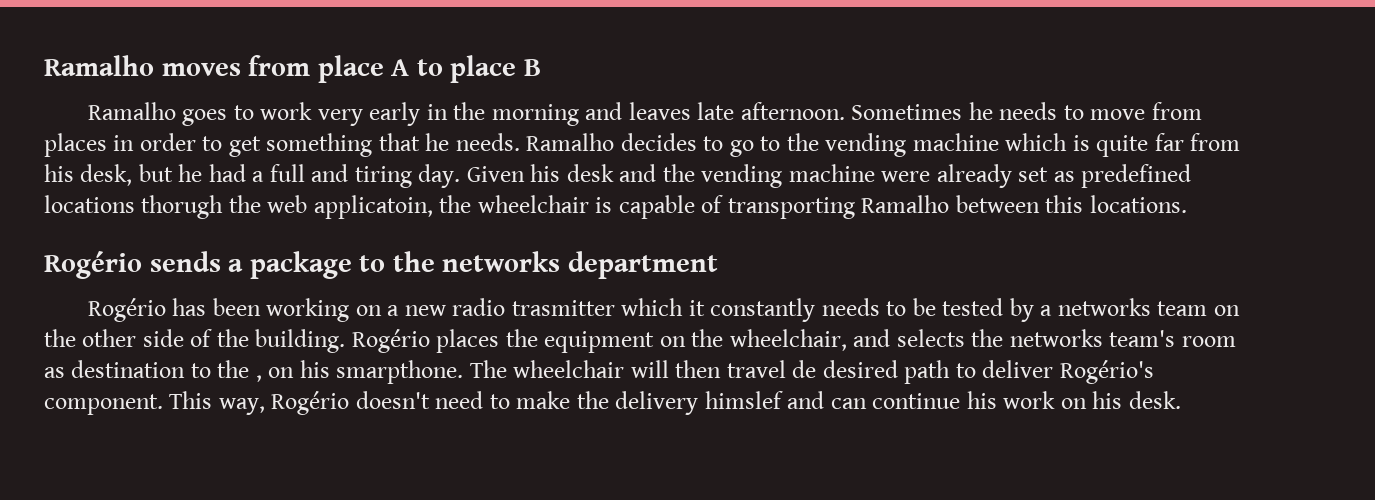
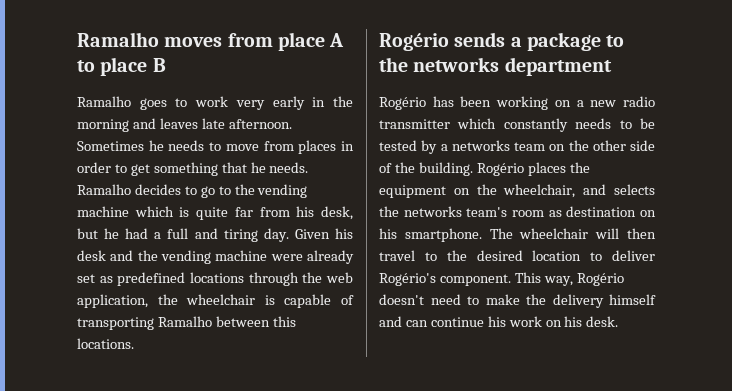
[141,195,224,219] thorugh -> [248,272,299,286] through
[313,195,433,219] applicatoin, -> [77,294,148,308] application,
[511,298,705,316] trasmitter which it -> [379,118,497,129] transmitter which
[190,360,464,384] to the , on his smarpthone. -> [640,210,656,217] [379,228,482,242] on his smartphone.
[792,360,951,384] de desired path -> [424,250,582,261] to the desired location
[704,391,783,409] himslef -> [609,294,656,305] himself

